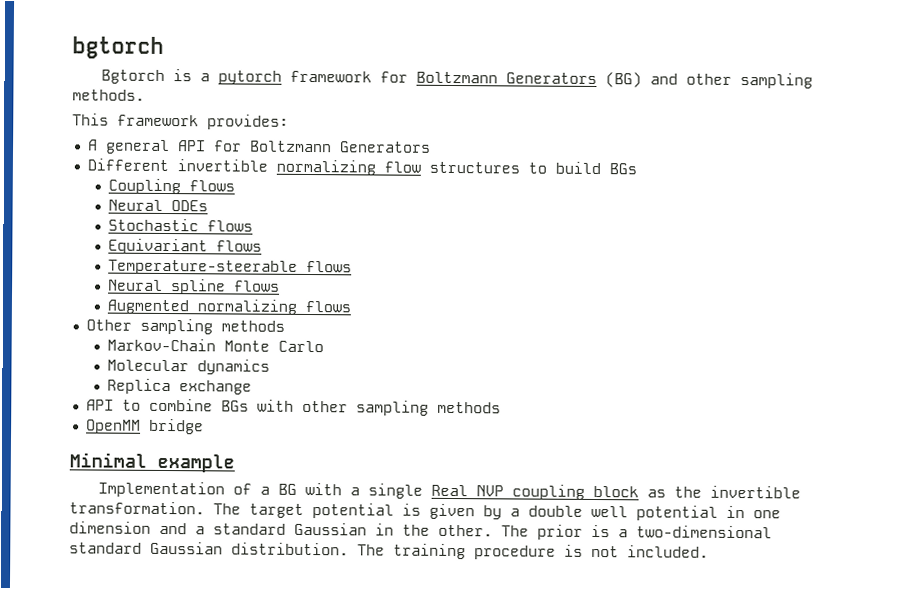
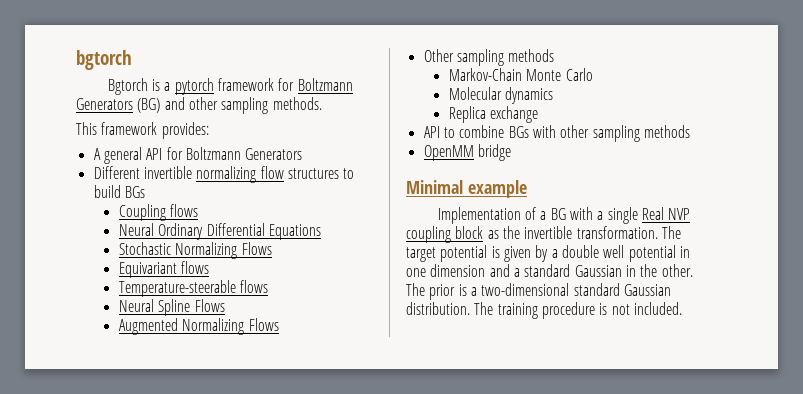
[170,200,208,212] ODEs -> [158,223,321,240] Ordinary Differential Equations
[206,220,253,232] flows -> [175,242,272,259] Normalizing Flows
[170,279,280,295] spline flows -> [158,299,225,316] Spline Flows
[196,299,351,315] normalizing flows -> [182,318,279,335] Normalizing Flows

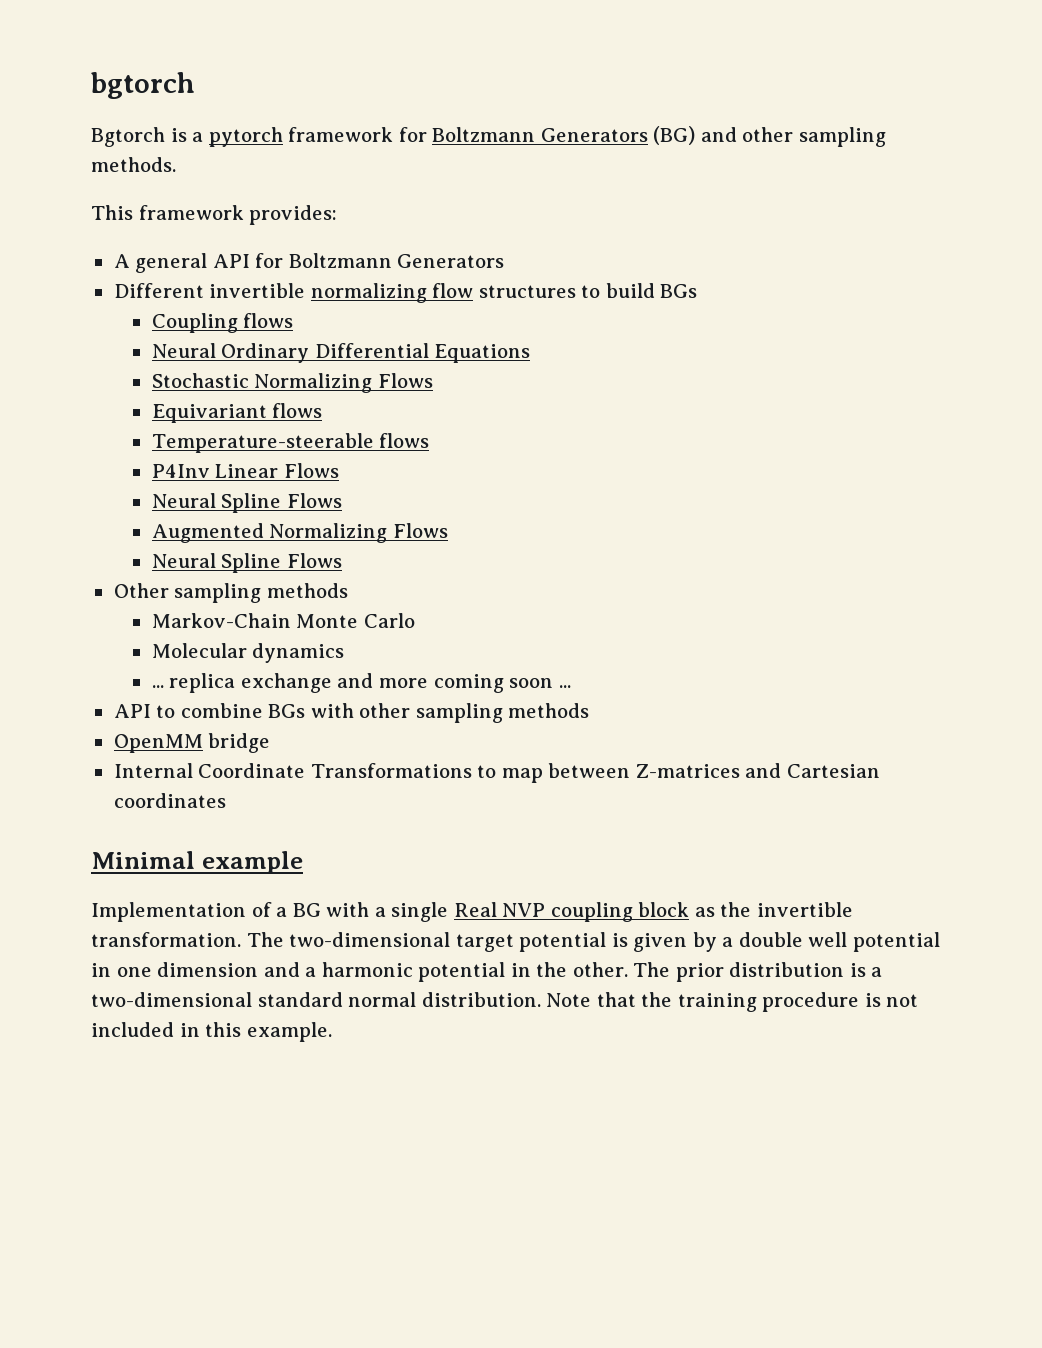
(269, 286) none -> [151,463,339,478] // P4Inv Linear Flows
(279, 324) none -> [151,553,342,573] // Neural Spline Flows
[448,106,486,123] Replica -> [151,673,236,693] ... replica
(539, 114) none -> [337,673,571,693] and more coming soon ...
(511, 152) none -> [113,763,880,783] [113,793,226,808] // Internal Coordinate Transformations to map between Z-matrices and Cartesian coordinates
(681, 232) none -> [289,932,451,947] two-dimensional
[524,264,622,277] standard Gaussian -> [321,962,506,982] harmonic potential
(456, 292) none -> [729,962,845,977] distribution
[623,284,671,296] [406,302,682,319] Gaussian distribution. The training procedure is not included. -> [348,992,919,1012] [91,1022,332,1042] normal distribution. Note that the training procedure is not included in this example.

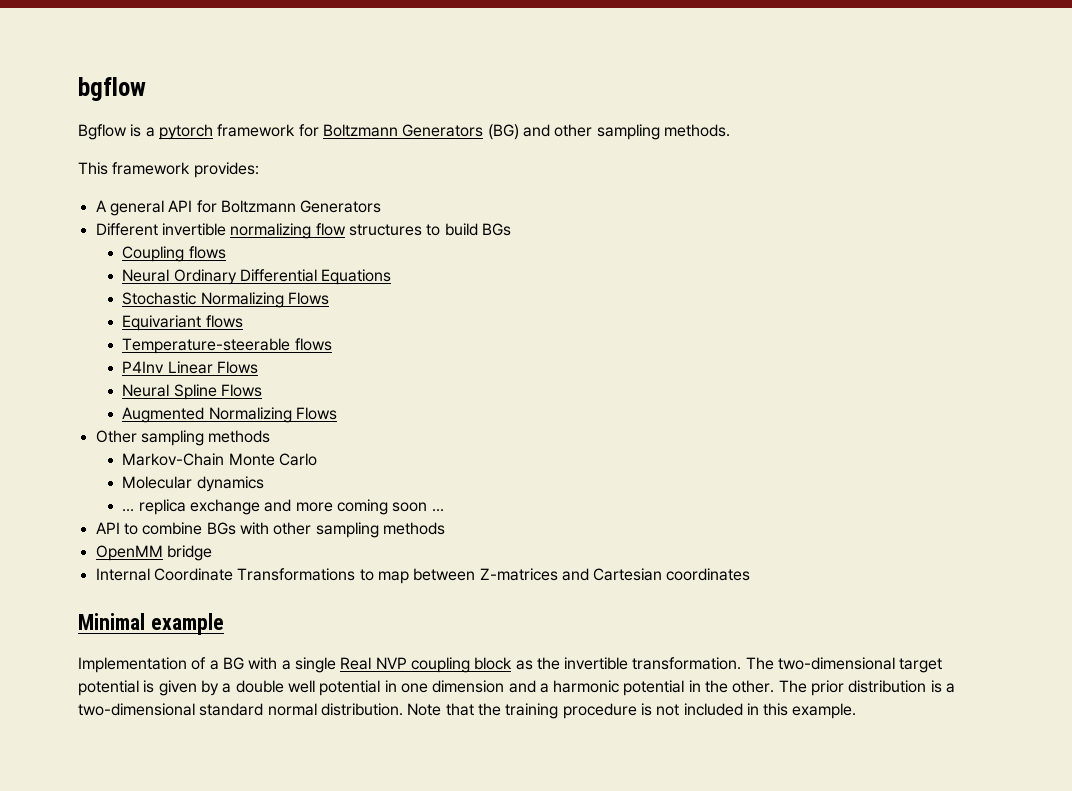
[91,72,195,99] [91,127,165,147] bgtorch // Bgtorch -> [78,77,146,101] [78,124,127,140] bgflow // Bgflow
[151,553,342,573] // Neural Spline Flows -> (337, 413) none

